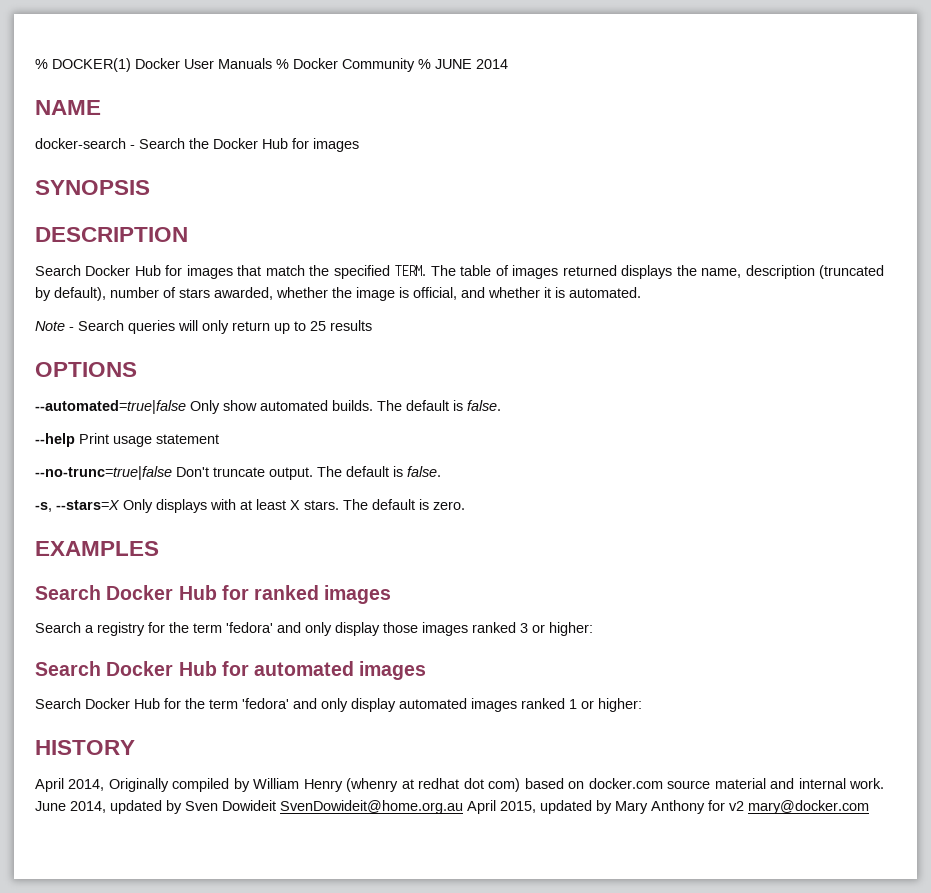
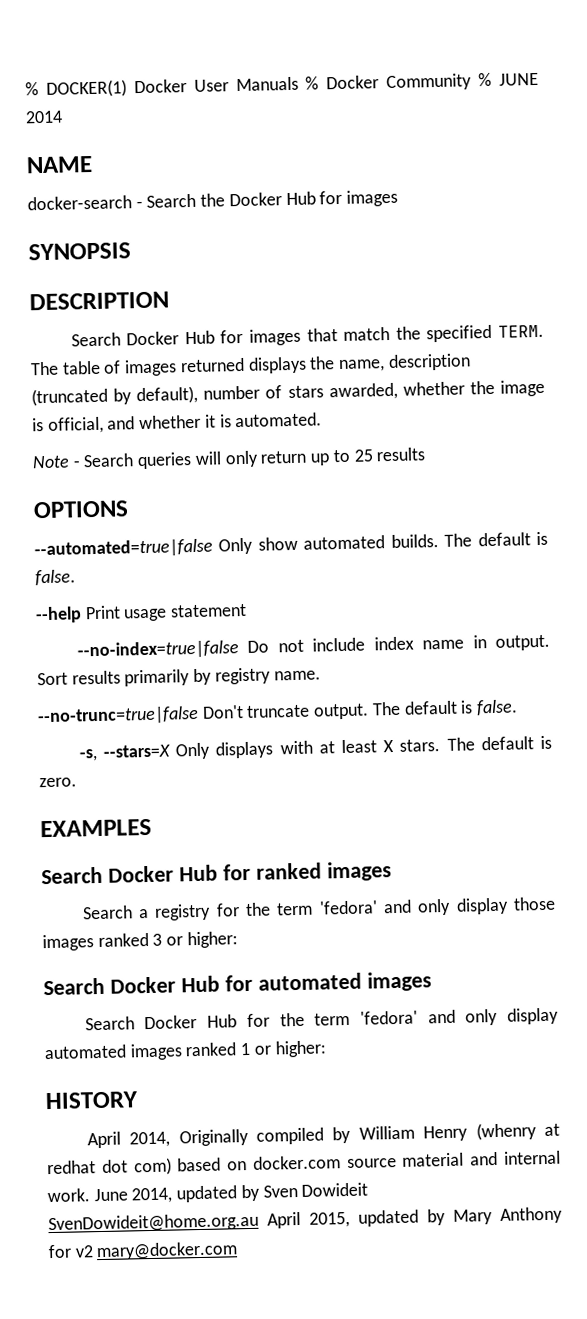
(219, 439) none -> [76,634,550,660] [37,667,321,687] // --no-index=true|false Do not include index name in output. Sort results primarily by registry name.

